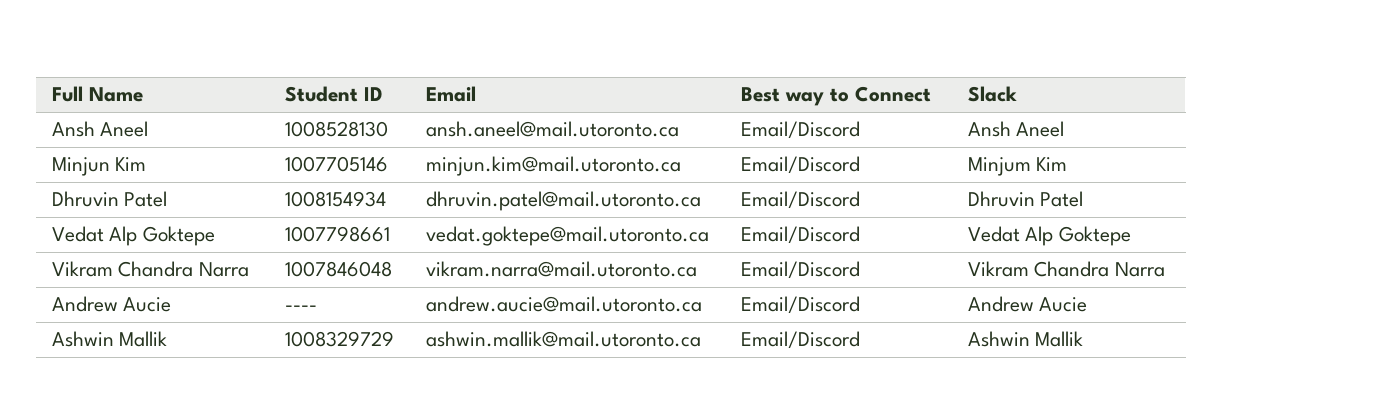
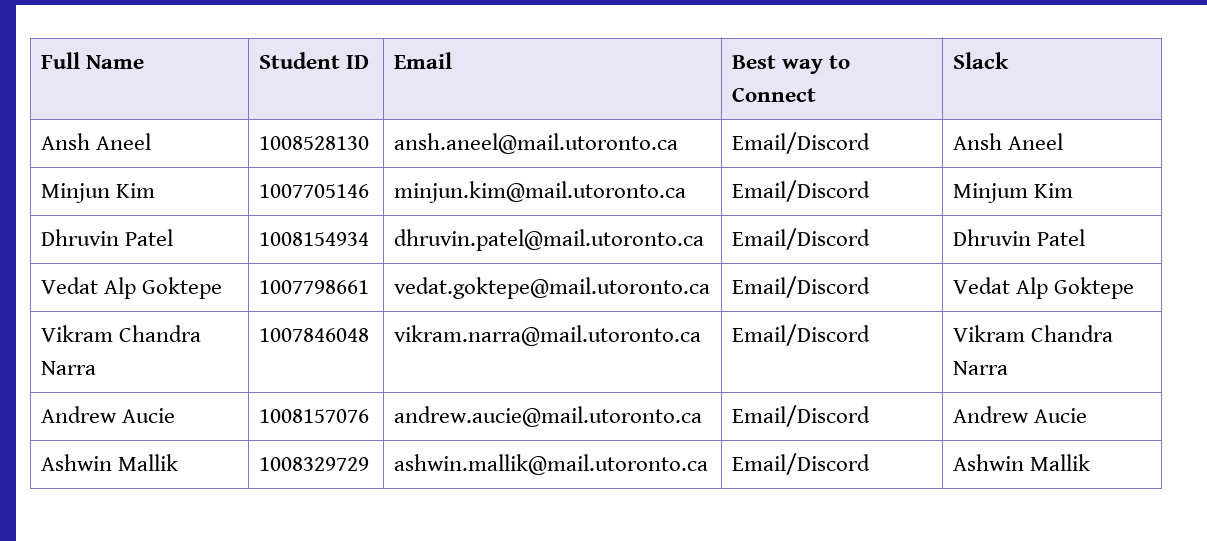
[284,305,317,311] ---- -> [258,409,369,423] 1008157076

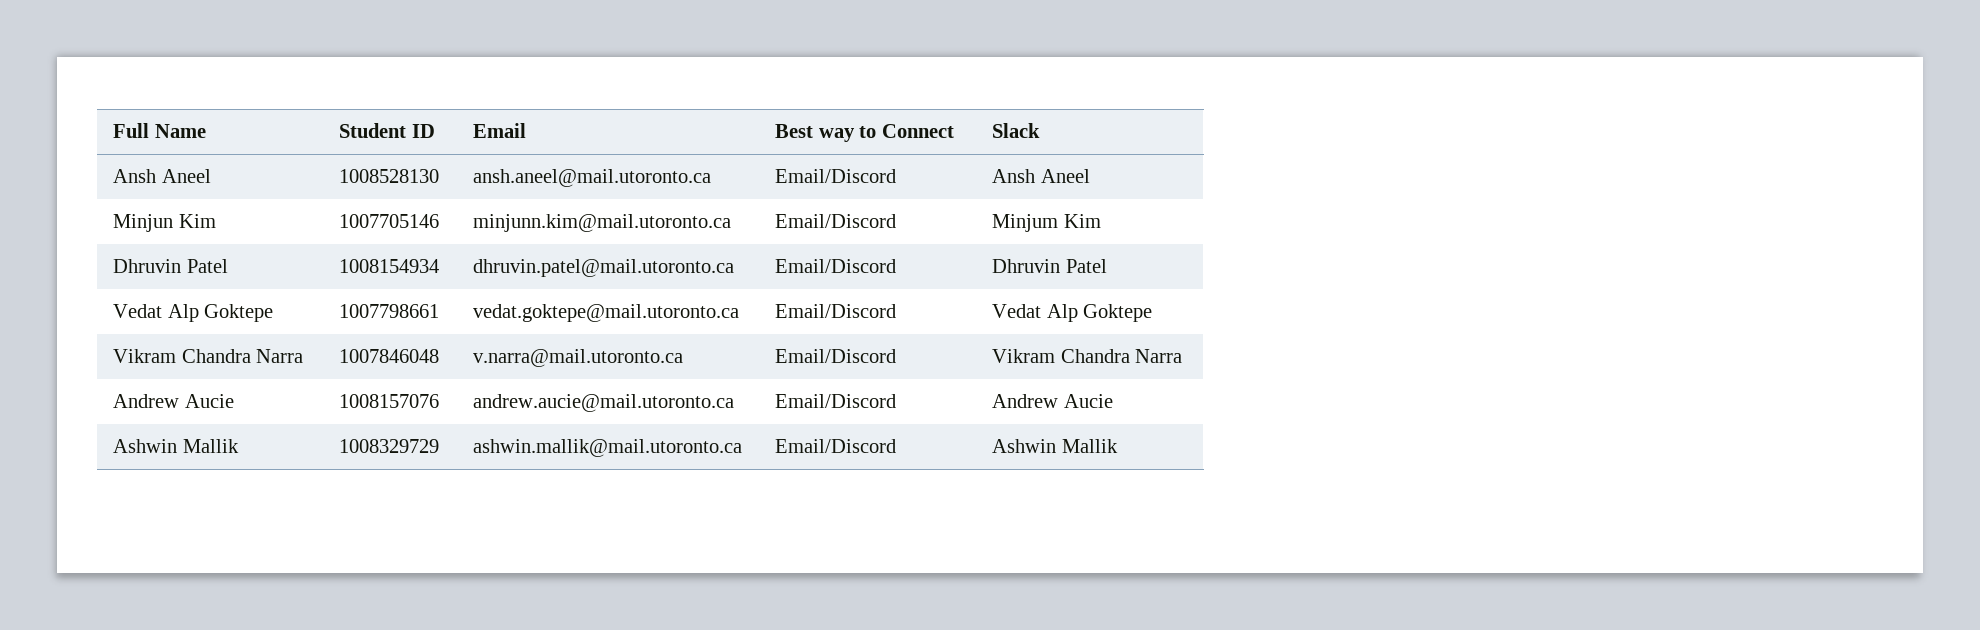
[393,181,686,203] minjun.kim@mail.utoronto.ca -> [473,214,732,232] minjunn.kim@mail.utoronto.ca
[393,325,701,346] vikram.narra@mail.utoronto.ca -> [473,349,684,367] v.narra@mail.utoronto.ca

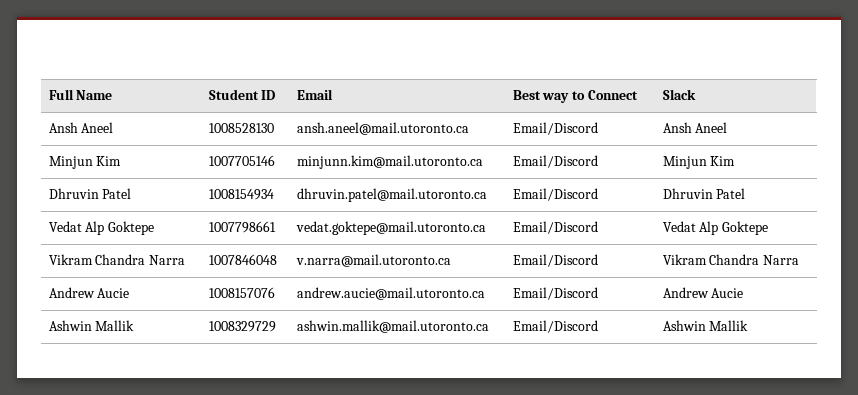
[992,214,1059,232] Minjum -> [662,156,707,169] Minjun

